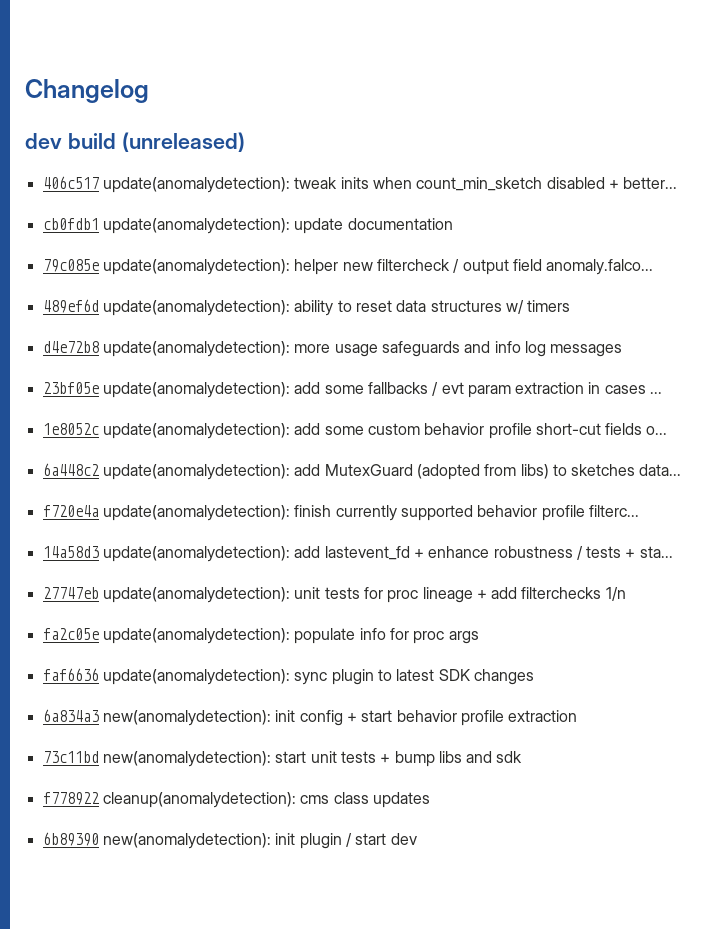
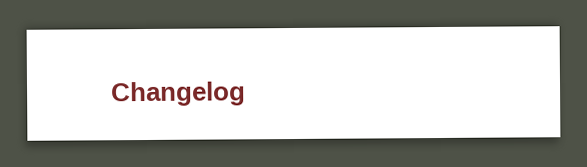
[25,132,245,152] [42,176,678,193] [42,218,453,234] [42,259,654,275] [42,299,571,316] [42,341,623,357] [42,382,663,398] [42,423,668,439] [42,463,682,480] [42,505,639,521] [42,546,673,562] [42,587,626,603] [42,628,479,644] [42,668,534,685] [42,709,578,726] [42,751,523,767] [42,792,430,808] [42,832,417,849] // dev build (unreleased) // 406c517 update(anomalydetection): tweak inits when count_min_sketch disabled + better... // cb0fdb1 update(anomalydetection): update documentation // 79c085e update(anomalydetection): helper new filtercheck / output field anomaly.falco... // 489ef6d update(anomalydetection): ability to reset data structures w/ timers // d4e72b8 update(anomalydetection): more usage safeguards and info log messages // 23bf05e update(anomalydetection): add some fallbacks / evt param extraction in cases ... // 1e8052c update(anomalydetection): add some custom behavior profile short-cut fields o... // 6a448c2 update(anomalydetection): add MutexGuard (adopted from libs) to sketches data... // f720e4a update(anomalydetection): finish currently supported behavior profile filterc... // 14a58d3 update(anomalydetection): add lastevent_fd + enhance robustness / tests + sta... // 27747eb update(anomalydetection): unit tests for proc lineage + add filterchecks 1/n // fa2c05e update(anomalydetection): populate info for proc args // faf6636 update(anomalydetection): sync plugin to latest SDK changes // 6a834a3 new(anomalydetection): init config + start behavior profile extraction // 73c11bd new(anomalydetection): start unit tests + bump libs and sdk // f778922 cleanup(anomalydetection): cms class updates // 6b89390 new(anomalydetection): init plugin / start dev -> (246, 94) none

